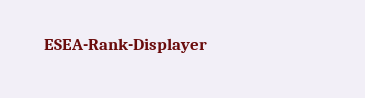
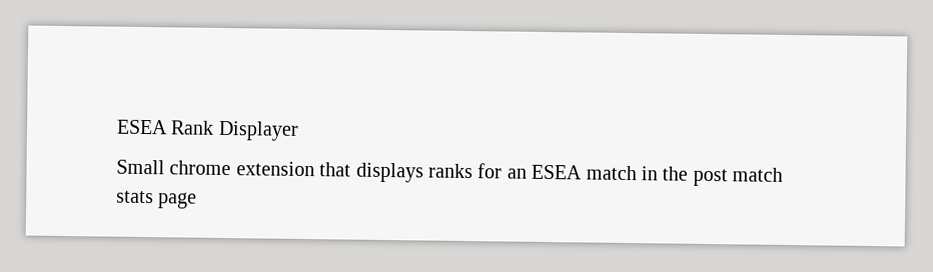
[44,38,207,53] ESEA-Rank-Displayer -> [117,119,299,141] [116,159,784,187] [116,190,198,209] ESEA Rank Displayer // Small chrome extension that displays ranks for an ESEA match in the post match stats page

